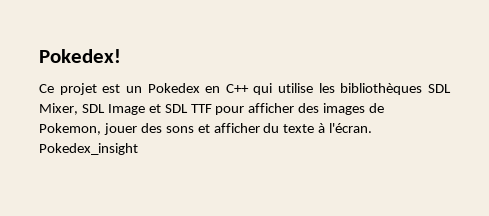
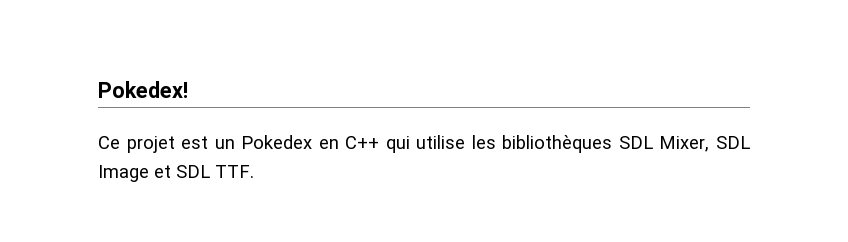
[190,103,385,115] [39,123,373,135] [39,143,138,155] TTF pour afficher des images de Pokemon, jouer des sons et afficher du texte à l'écran. Pokedex_insight -> [215,165,254,178] TTF.

